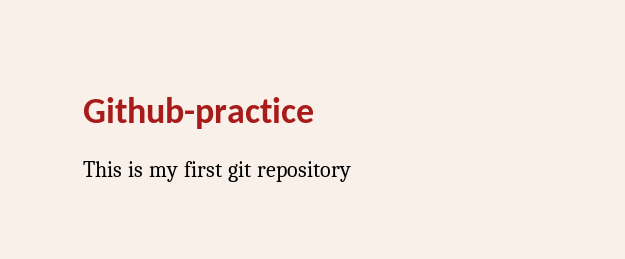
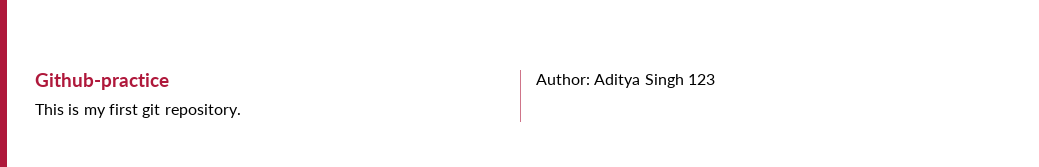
[256,161,351,182] repository -> [164,104,241,118] [536,74,715,88] repository. // Author: Aditya Singh 123

